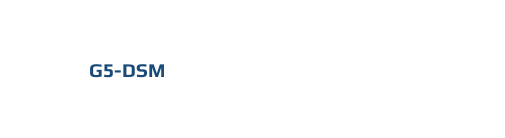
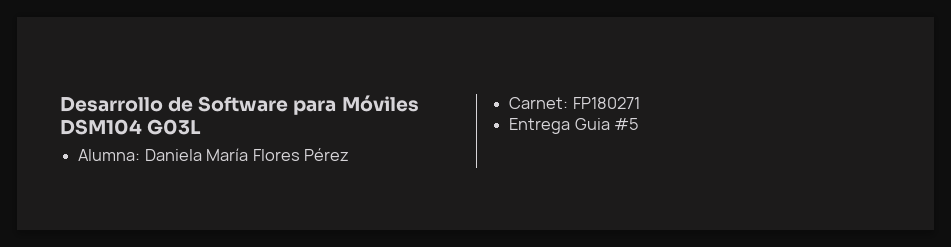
[89,64,165,78] G5-DSM -> [60,95,419,115] [60,119,202,135] [78,148,349,161] [509,97,640,109] [509,118,640,134] Desarrollo de Software para Móviles DSM104 G03L // Alumna: Daniela María Flores Pérez // Carnet: FP180271 // Entrega Guia #5

